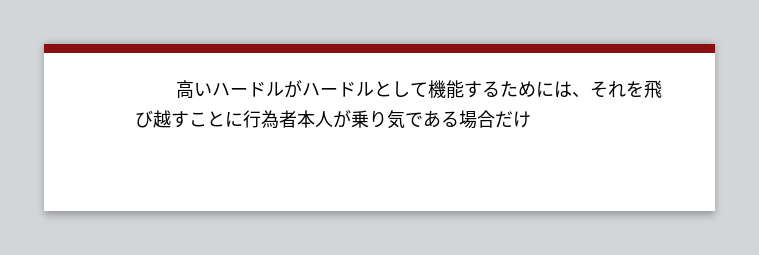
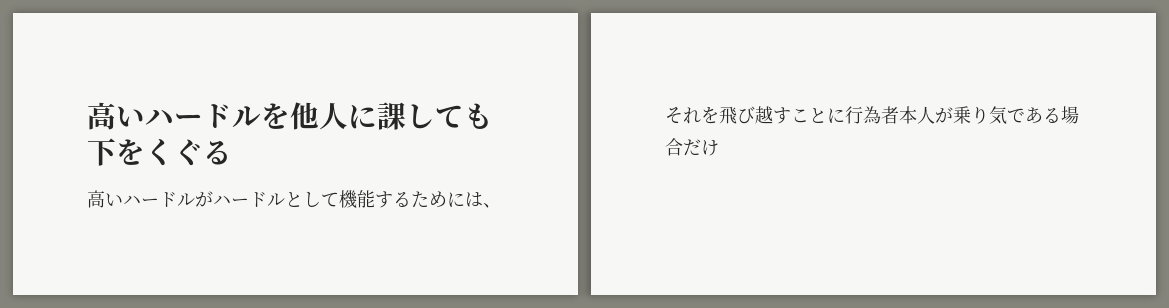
[176,80,285,99] 高いハードル -> [87,102,493,130] [87,138,232,166] [87,190,195,208] 高いハードルを他人に課しても下をくぐる // 高いハードル

